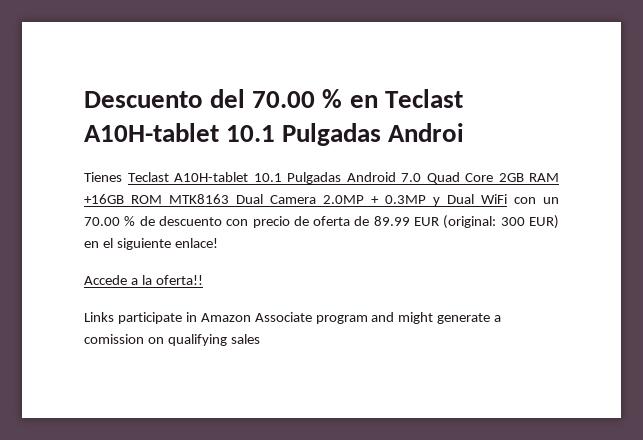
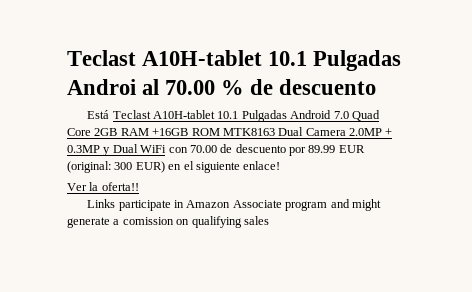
[84,89,378,108] Descuento del 70.00 % en -> (67, 58) none
[84,172,122,182] // Tienes -> [142,79,377,95] [87,110,110,119] al 70.00 % de descuento // Está
[543,197,559,204] [84,216,370,228] un 70.00 % de descuento con precio de oferta de -> [189,144,306,156] 70.00 de descuento por
[84,275,138,285] Accede a -> [67,183,87,191] Ver

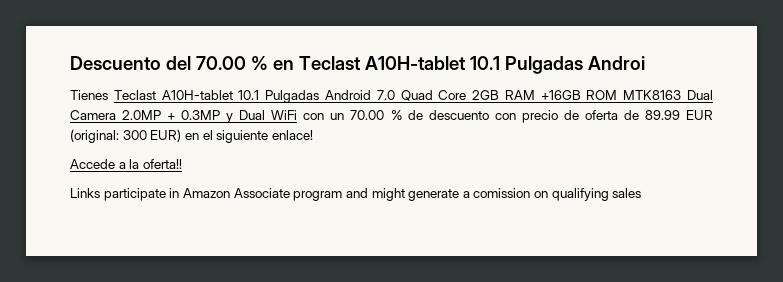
(67, 58) none -> [70,56,294,70] Descuento del 70.00 % en
[142,79,377,95] [87,110,110,119] al 70.00 % de descuento // Está -> [70,90,108,100] // Tienes
[189,144,306,156] 70.00 de descuento por -> [330,110,639,123] un 70.00 % de descuento con precio de oferta de
[67,183,87,191] Ver -> [70,159,126,169] Accede a

